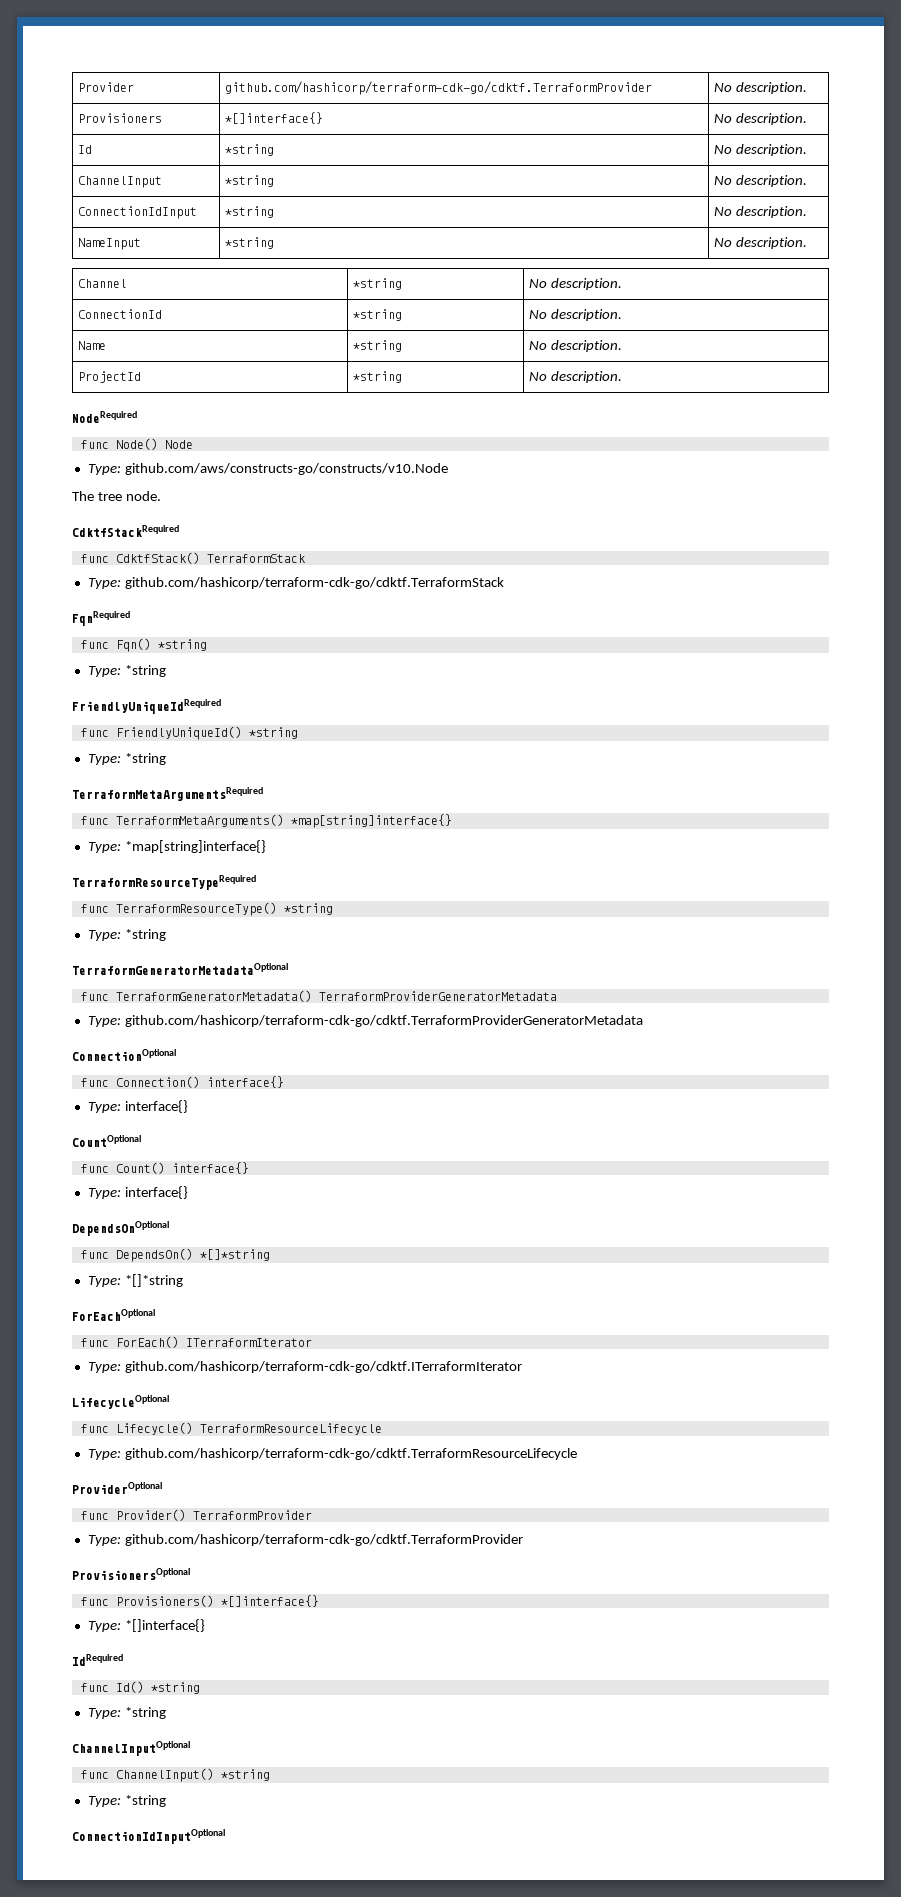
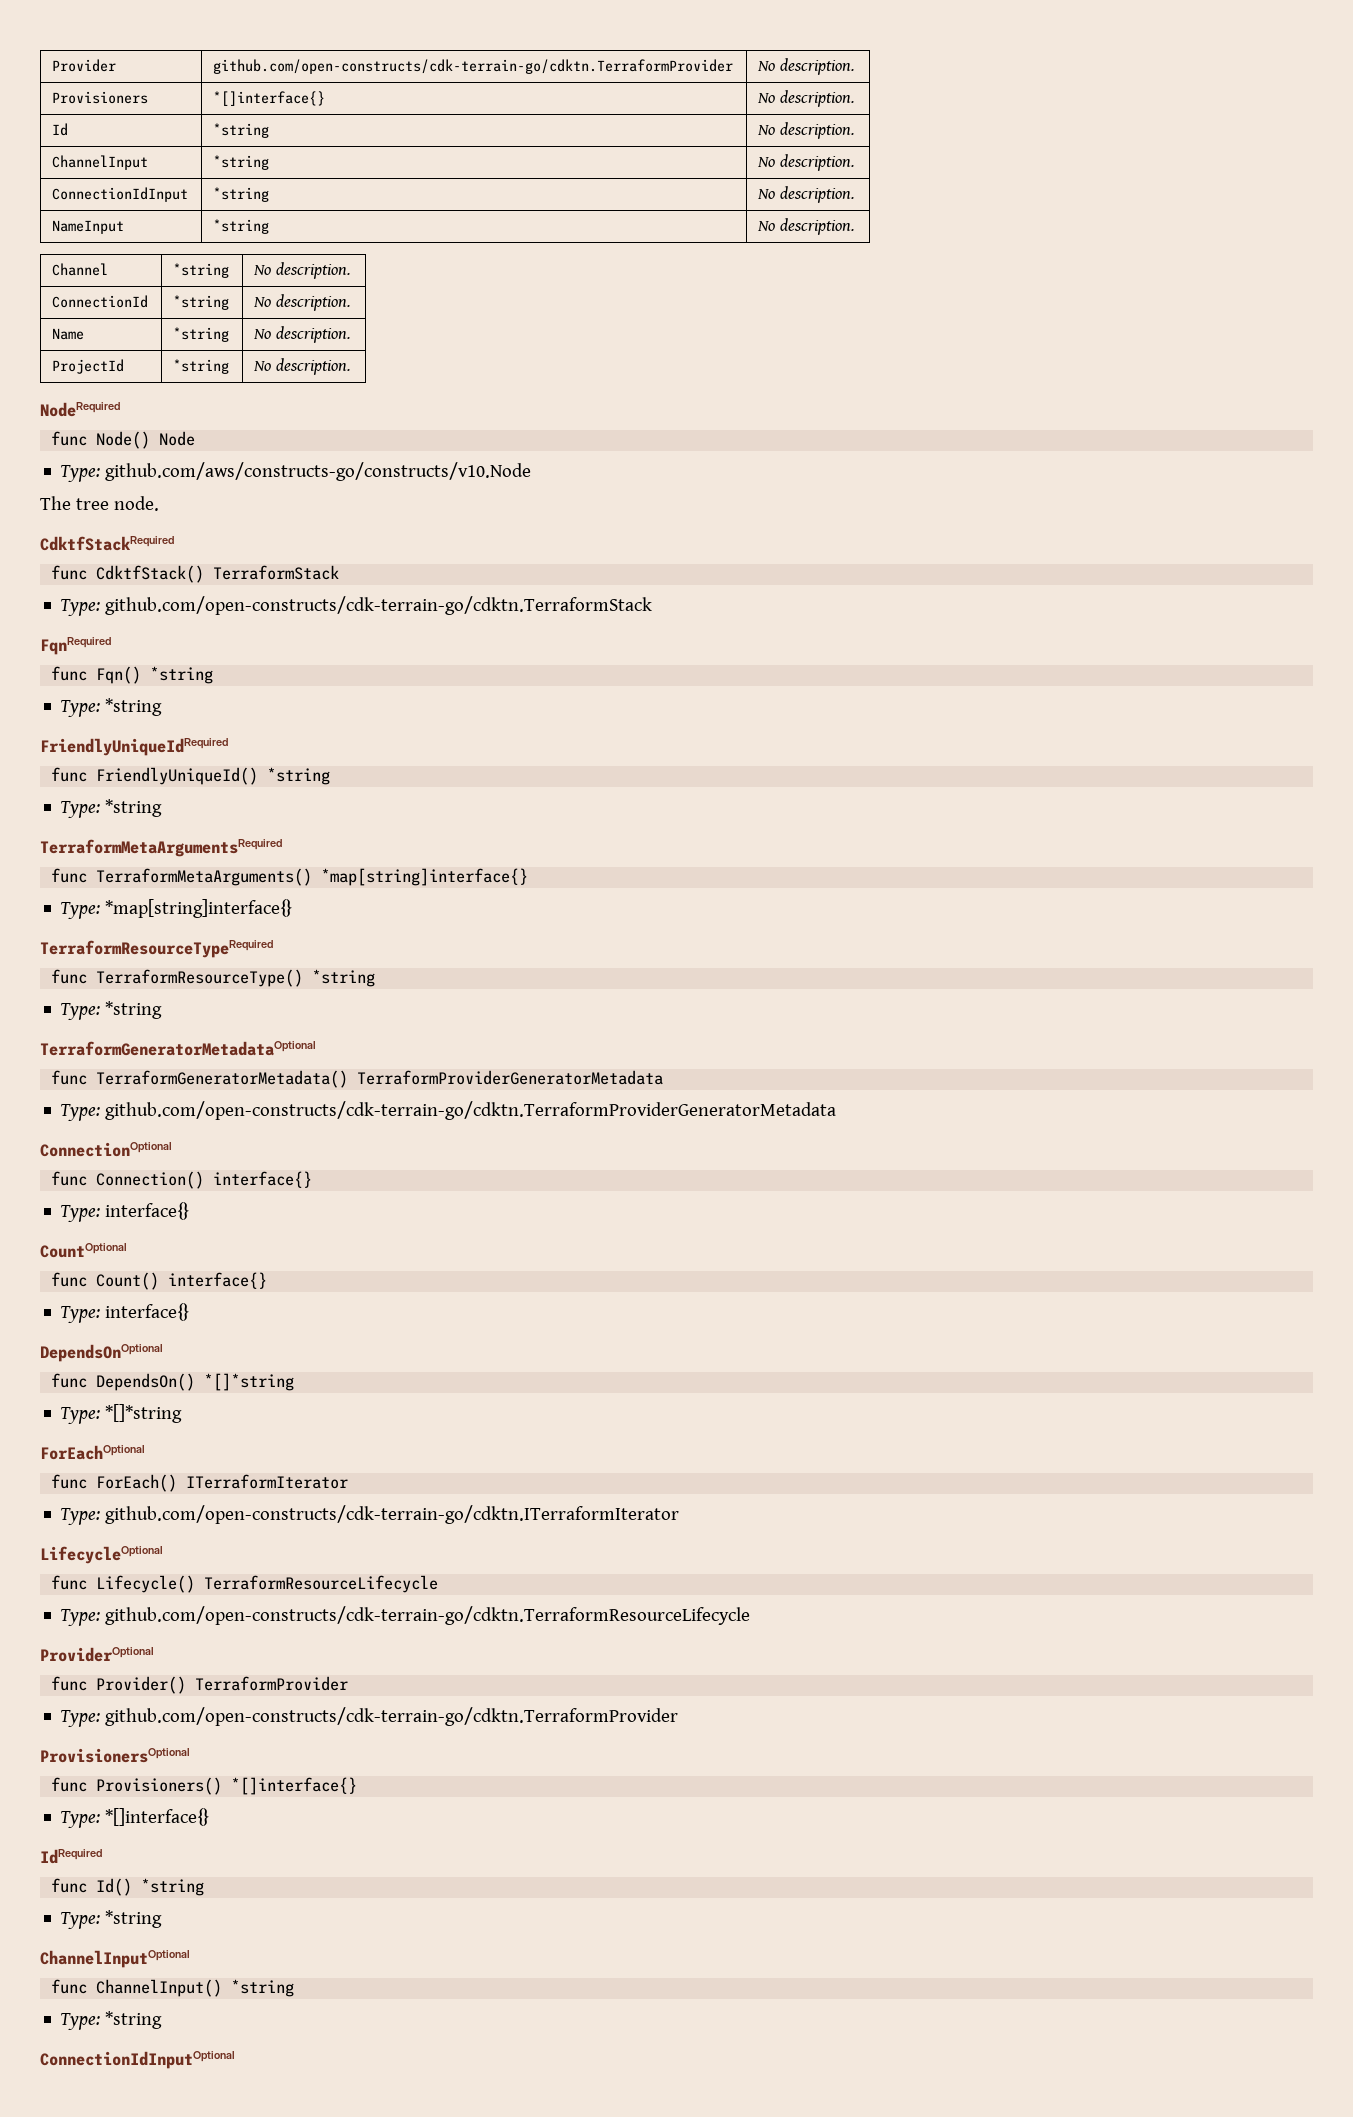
[225,81,653,95] github.com/hashicorp/terraform-cdk-go/cdktf.TerraformProvider -> [213,59,734,74] github.com/open-constructs/cdk-terrain-go/cdktn.TerraformProvider
[124,577,504,589] github.com/hashicorp/terraform-cdk-go/cdktf.TerraformStack -> [105,596,653,615] github.com/open-constructs/cdk-terrain-go/cdktn.TerraformStack
[124,1015,643,1027] github.com/hashicorp/terraform-cdk-go/cdktf.TerraformProviderGeneratorMetadata -> [105,1101,837,1120] github.com/open-constructs/cdk-terrain-go/cdktn.TerraformProviderGeneratorMetadata
[124,1361,522,1373] github.com/hashicorp/terraform-cdk-go/cdktf.ITerraformIterator -> [105,1505,680,1524] github.com/open-constructs/cdk-terrain-go/cdktn.ITerraformIterator
[124,1448,577,1460] github.com/hashicorp/terraform-cdk-go/cdktf.TerraformResourceLifecycle -> [105,1606,751,1625] github.com/open-constructs/cdk-terrain-go/cdktn.TerraformResourceLifecycle
[124,1534,523,1546] github.com/hashicorp/terraform-cdk-go/cdktf.TerraformProvider -> [105,1707,679,1726] github.com/open-constructs/cdk-terrain-go/cdktn.TerraformProvider

